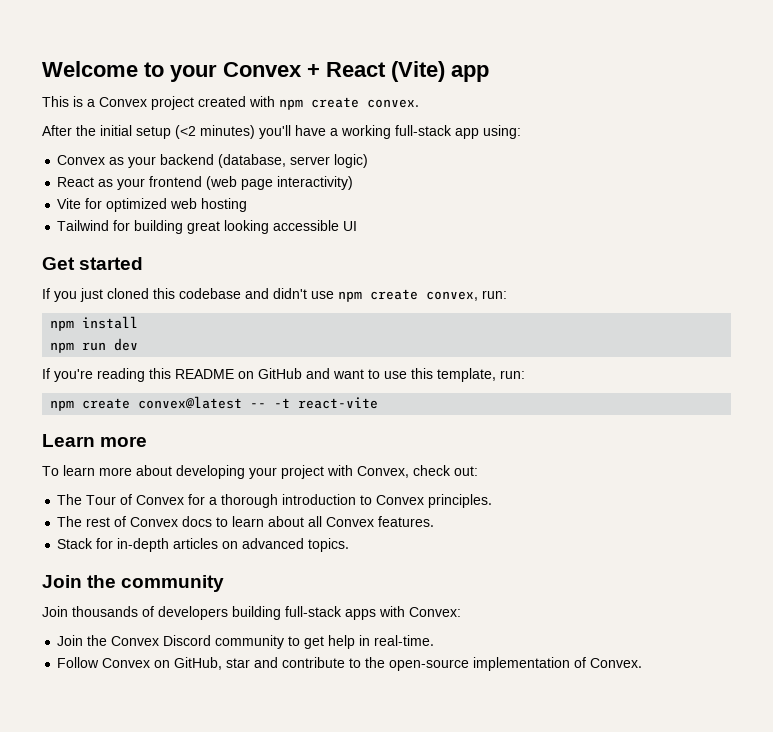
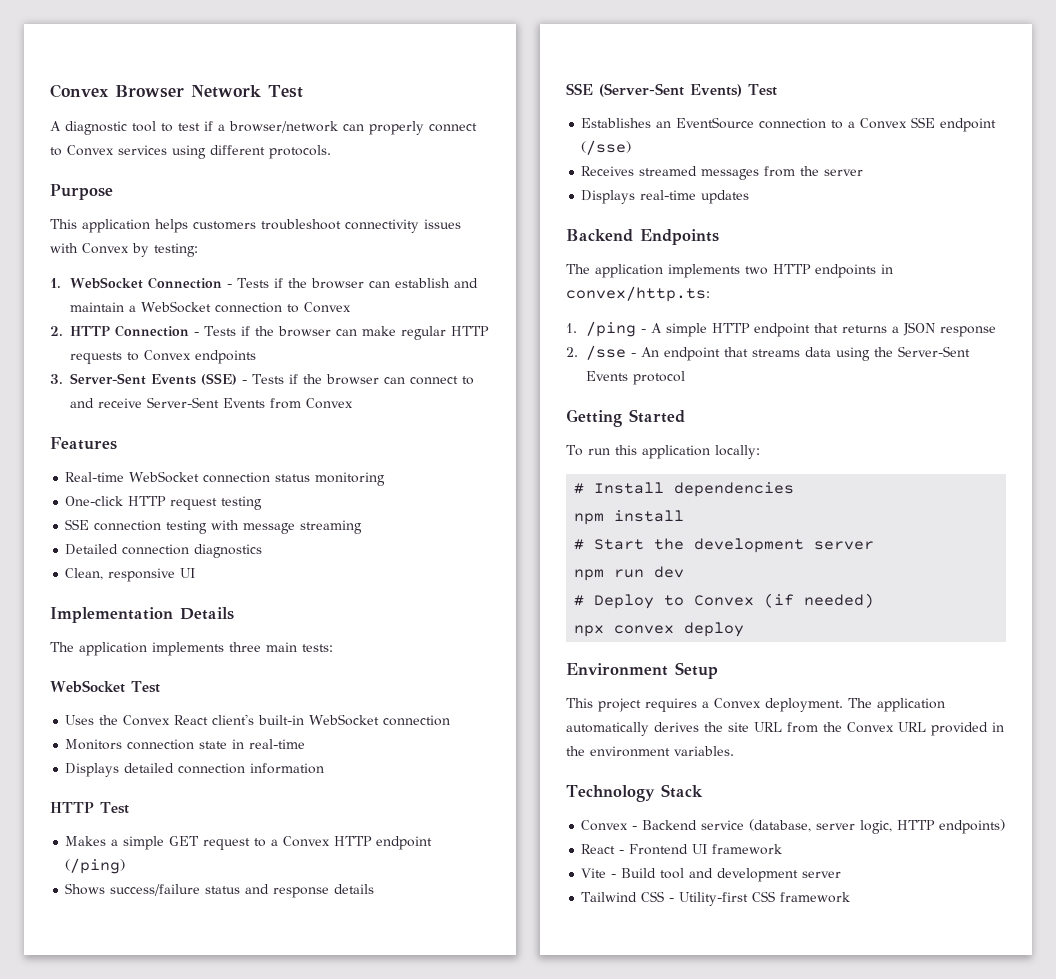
[42,61,489,82] [42,96,419,110] [42,125,521,139] [57,154,369,168] [57,176,354,190] [57,198,248,212] [57,220,358,234] [42,257,144,270] [42,288,507,302] [50,316,139,331] [50,338,139,353] [42,368,525,382] [50,396,379,411] [42,434,148,447] [42,465,478,479] [57,494,493,508] [57,516,435,527] [57,538,350,552] [42,575,225,592] [42,606,461,620] [57,635,435,649] [57,657,643,671] Welcome to your Convex + React (Vite) app // This is a Convex project created with npm create convex. // After the initial setup (<2 minutes) you'll have a working full-stack app using: // Convex as your backend (database, server logic) // React as your frontend (web page interactivity) // Vite for optimized web hosting // Tailwind for building great looking accessible UI // Get started // If you just cloned this codebase and didn't use npm create convex, run: // npm install // npm run dev // If you're reading this README on GitHub and want to use this template, run: // npm create convex@latest -- -t react-vite // Learn more // To learn more about developing your project with Convex, check out: // The Tour of Convex for a thorough introduction to Convex principles. // The rest of Convex docs to learn about all Convex features. // Stack for in-depth articles on advanced topics. // Join the community // Join thousands of developers building full-stack apps with Convex: // Join the Convex Discord community to get help in real-time. // Follow Convex on GitHub, star and contribute to the open-source implementation of Convex. -> [50,84,303,98] [50,121,477,135] [50,145,331,159] [50,184,113,200] [50,219,461,233] [50,243,198,257] [50,277,478,289] [69,301,351,313] [50,325,489,340] [70,350,256,364] [50,373,474,385] [70,397,353,409] [50,437,117,450] [65,471,386,486] [65,496,263,510] [65,519,363,534] [65,544,263,558] [65,568,196,582] [50,607,234,623] [50,642,333,656] [50,680,160,693] [65,714,451,726] [65,739,306,750] [65,763,325,777] [50,802,129,814] [65,836,433,850] [65,858,126,874] [65,883,375,898] [566,83,777,97] [581,117,997,132] [581,140,632,155] [581,166,864,180] [581,190,750,204] [566,229,719,245] [566,264,893,278] [566,286,710,302] [566,321,996,337] [566,345,970,361] [585,371,685,385] [566,409,685,427] [566,445,760,459] [574,482,795,497] [574,510,685,525] [574,538,875,553] [574,566,685,581] [574,593,875,609] [574,622,745,637] [566,662,718,679] [566,698,945,712] [566,722,1004,736] [566,746,734,757] [566,784,703,802] [581,819,1006,834] [581,844,783,855] [581,868,842,882] [581,891,851,906] Convex Browser Network Test // A diagnostic tool to test if a browser/network can properly connect to Convex services using different protocols. // Purpose // This application helps customers troubleshoot connectivity issues with Convex by testing: // 1. WebSocket Connection - Tests if the browser can establish and maintain a WebSocket connection to Convex // 2. HTTP Connection - Tests if the browser can make regular HTTP requests to Convex endpoints // 3. Server-Sent Events (SSE) - Tests if the browser can connect to and receive Server-Sent Events from Convex // Features // Real-time WebSocket connection status monitoring // One-click HTTP request testing // SSE connection testing with message streaming // Detailed connection diagnostics // Clean, responsive UI // Implementation Details // The application implements three main tests: // WebSocket Test // Uses the Convex React client's built-in WebSocket connection // Monitors connection state in real-time // Displays detailed connection information // HTTP Test // Makes a simple GET request to a Convex HTTP endpoint (/ping) // Shows success/failure status and response details // SSE (Server-Sent Events) Test // Establishes an EventSource connection to a Convex SSE endpoint (/sse) // Receives streamed messages from the server // Displays real-time updates // Backend Endpoints // The application implements two HTTP endpoints in convex/http.ts: // 1. /ping - A simple HTTP endpoint that returns a JSON response // 2. /sse - An endpoint that streams data using the Server-Sent Events protocol // Getting Started // To run this application locally: // # Install dependencies // npm install // # Start the development server // npm run dev // # Deploy to Convex (if needed) // npx convex deploy // Environment Setup // This project requires a Convex deployment. The application automatically derives the site URL from the Convex URL provided in the environment variables. // Technology Stack // Convex - Backend service (database, server logic, HTTP endpoints) // React - Frontend UI framework // Vite - Build tool and development server // Tailwind CSS - Utility-first CSS framework

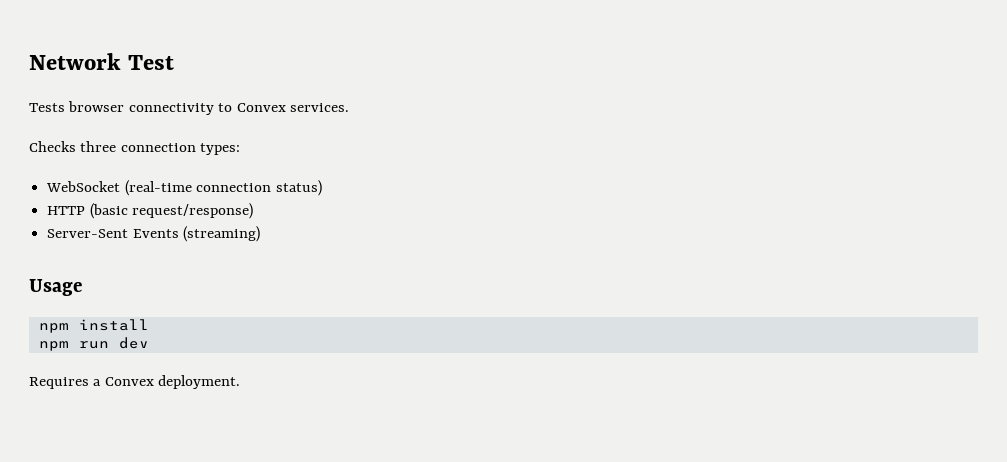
[50,84,184,98] Convex Browser -> (29, 61) none
[50,121,477,135] [50,145,331,159] [50,184,113,200] [50,219,461,233] [50,243,198,257] [50,277,478,289] [69,301,351,313] [50,325,489,340] [70,350,256,364] [50,373,474,385] [70,397,353,409] [50,437,117,450] [65,471,386,486] [65,496,263,510] [65,519,363,534] [65,544,263,558] [65,568,196,582] [50,607,234,623] [50,642,333,656] [50,680,160,693] [65,714,451,726] [65,739,306,750] [65,763,325,777] [50,802,129,814] [65,836,433,850] [65,858,126,874] [65,883,375,898] [566,83,777,97] [581,117,997,132] [581,140,632,155] [581,166,864,180] [581,190,750,204] [566,229,719,245] [566,264,893,278] [566,286,710,302] [566,321,996,337] [566,345,970,361] [585,371,685,385] [566,409,685,427] [566,445,760,459] [574,482,795,497] [574,510,685,525] [574,538,875,553] [574,566,685,581] [574,593,875,609] [574,622,745,637] [566,662,718,679] [566,698,945,712] [566,722,1004,736] [566,746,734,757] [566,784,703,802] [581,819,1006,834] [581,844,783,855] [581,868,842,882] [581,891,851,906] A diagnostic tool to test if a browser/network can properly connect to Convex services using different protocols. // Purpose // This application helps customers troubleshoot connectivity issues with Convex by testing: // 1. WebSocket Connection - Tests if the browser can establish and maintain a WebSocket connection to Convex // 2. HTTP Connection - Tests if the browser can make regular HTTP requests to Convex endpoints // 3. Server-Sent Events (SSE) - Tests if the browser can connect to and receive Server-Sent Events from Convex // Features // Real-time WebSocket connection status monitoring // One-click HTTP request testing // SSE connection testing with message streaming // Detailed connection diagnostics // Clean, responsive UI // Implementation Details // The application implements three main tests: // WebSocket Test // Uses the Convex React client's built-in WebSocket connection // Monitors connection state in real-time // Displays detailed connection information // HTTP Test // Makes a simple GET request to a Convex HTTP endpoint (/ping) // Shows success/failure status and response details // SSE (Server-Sent Events) Test // Establishes an EventSource connection to a Convex SSE endpoint (/sse) // Receives streamed messages from the server // Displays real-time updates // Backend Endpoints // The application implements two HTTP endpoints in convex/http.ts: // 1. /ping - A simple HTTP endpoint that returns a JSON response // 2. /sse - An endpoint that streams data using the Server-Sent Events protocol // Getting Started // To run this application locally: // # Install dependencies // npm install // # Start the development server // npm run dev // # Deploy to Convex (if needed) // npx convex deploy // Environment Setup // This project requires a Convex deployment. The application automatically derives the site URL from the Convex URL provided in the environment variables. // Technology Stack // Convex - Backend service (database, server logic, HTTP endpoints) // React - Frontend UI framework // Vite - Build tool and development server // Tailwind CSS - Utility-first CSS framework -> [29,101,350,115] [29,141,241,155] [46,180,322,196] [47,203,254,219] [47,226,261,242] [29,279,82,296] [38,319,149,333] [38,337,149,351] [29,375,241,389] Tests browser connectivity to Convex services. // Checks three connection types: // WebSocket (real-time connection status) // HTTP (basic request/response) // Server-Sent Events (streaming) // Usage // npm install // npm run dev // Requires a Convex deployment.

